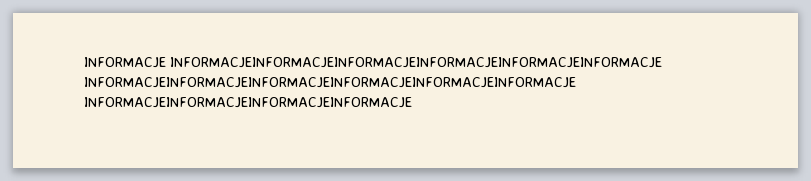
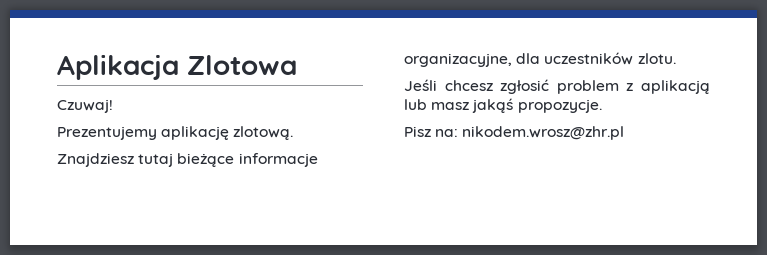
[84,57,662,68] [84,77,576,88] [84,97,412,108] INFORMACJE INFORMACJEINFORMACJEINFORMACJEINFORMACJEINFORMACJEINFORMACJE INFORMACJEINFORMACJEINFORMACJEINFORMACJEINFORMACJEINFORMACJE INFORMACJEINFORMACJEINFORMACJEINFORMACJE -> [57,54,297,80] [57,99,113,113] [57,126,294,140] [57,153,318,167] [404,52,676,67] [404,79,710,94] [404,98,602,113] [404,126,625,140] Aplikacja Zlotowa // Czuwaj! // Prezentujemy aplikację zlotową. // Znajdziesz tutaj bieżące informacje organizacyjne, dla uczestników zlotu. // Jeśli chcesz zgłosić problem z aplikacją lub masz jakąś propozycje. // Pisz na: nikodem.wrosz@zhr.pl

